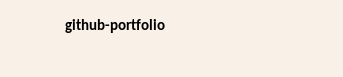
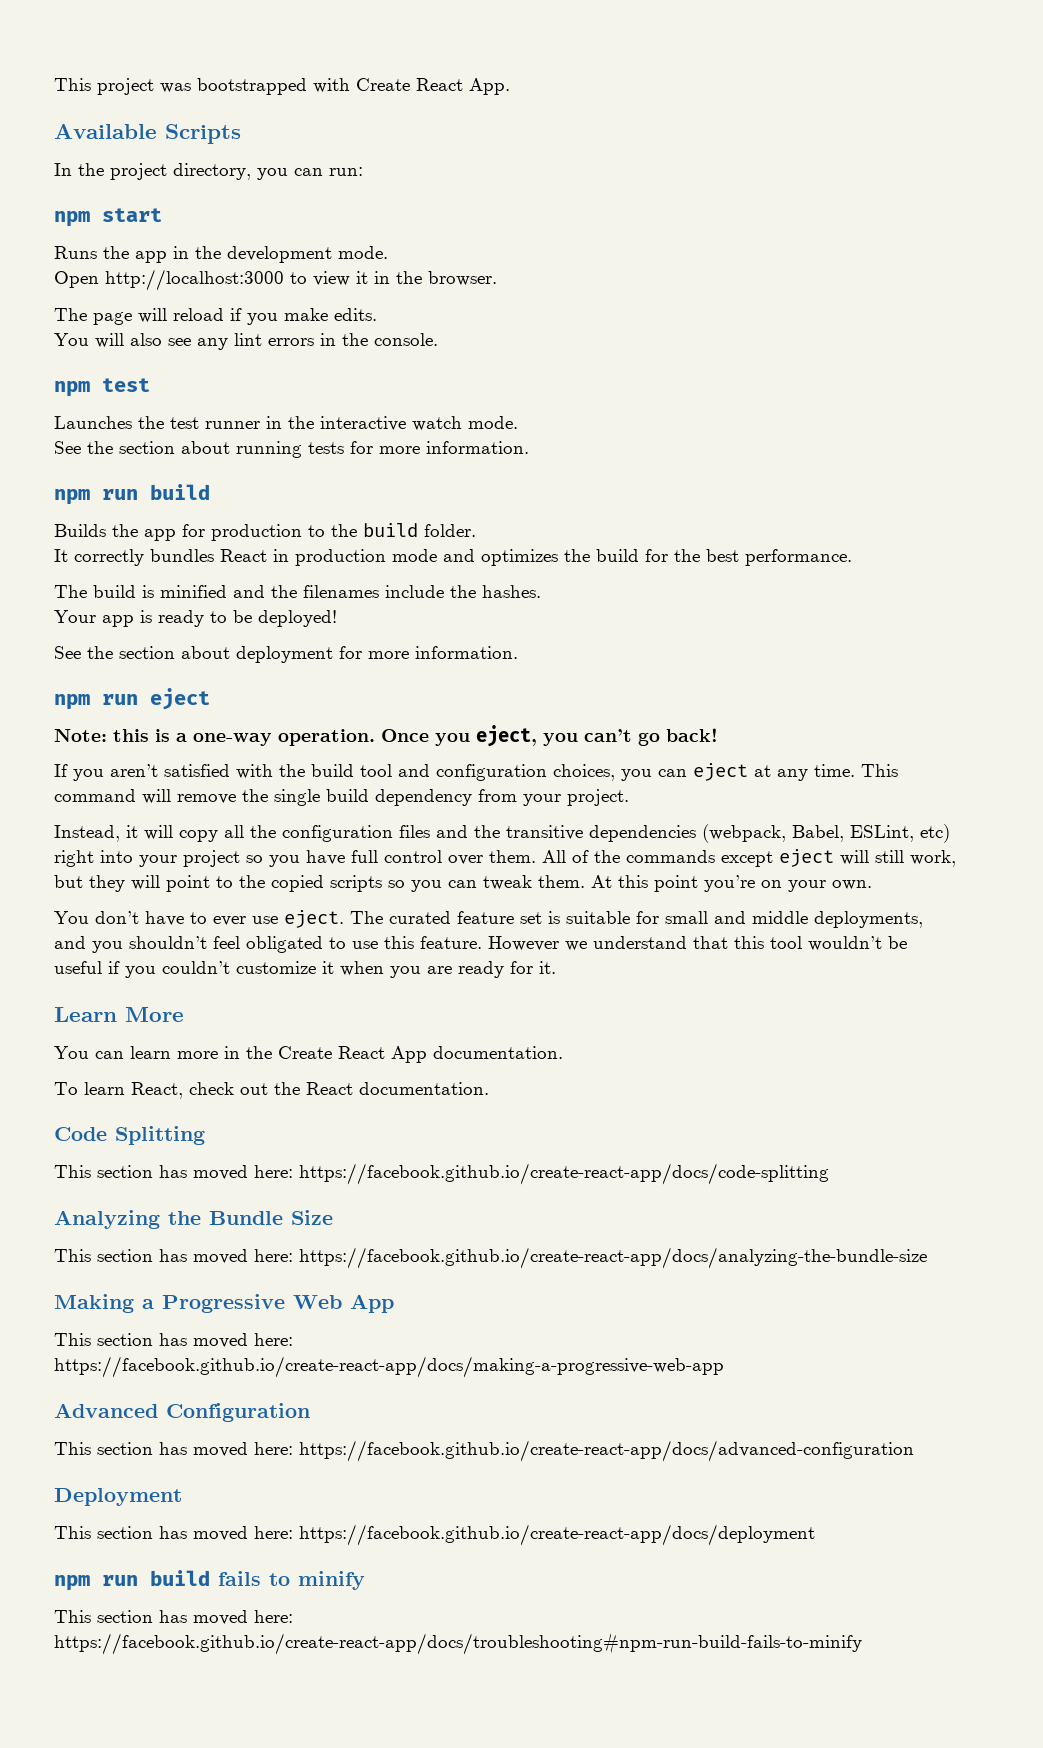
[65,19,165,33] github-portfolio -> [54,78,510,95] [54,124,241,144] [54,163,363,180] [54,208,162,227] [54,246,388,263] [54,269,497,291] [54,308,377,325] [54,333,438,350] [54,378,150,397] [54,416,518,431] [54,441,529,458] [54,484,210,505] [54,523,476,541] [54,549,852,566] [54,585,541,598] [54,610,337,627] [54,646,518,663] [54,688,210,710] [54,725,718,747] [54,763,898,781] [54,789,629,806] [54,824,950,843] [54,849,956,867] [54,875,872,892] [54,910,923,928] [54,936,907,953] [54,961,556,978] [54,1007,184,1022] [54,1046,563,1063] [54,1082,489,1099] [54,1126,205,1145] [54,1163,829,1185] [54,1210,333,1229] [54,1247,927,1269] [54,1294,394,1313] [54,1333,293,1348] [54,1356,724,1378] [54,1403,310,1422] [54,1440,914,1462] [54,1488,182,1506] [54,1524,815,1546] [54,1570,365,1591] [54,1610,293,1625] [54,1633,862,1655] This project was bootstrapped with Create React App. // Available Scripts // In the project directory, you can run: // npm start // Runs the app in the development mode. // Open http://localhost:3000 to view it in the browser. // The page will reload if you make edits. // You will also see any lint errors in the console. // npm test // Launches the test runner in the interactive watch mode. // See the section about running tests for more information. // npm run build // Builds the app for production to the build folder. // It correctly bundles React in production mode and optimizes the build for the best performance. // The build is minified and the filenames include the hashes. // Your app is ready to be deployed! // See the section about deployment for more information. // npm run eject // Note: this is a one-way operation. Once you eject, you can’t go back! // If you aren’t satisfied with the build tool and configuration choices, you can eject at any time. This command will remove the single build dependency from your project. // Instead, it will copy all the configuration files and the transitive dependencies (webpack, Babel, ESLint, etc) right into your project so you have full control over them. All of the commands except eject will still work, but they will point to the copied scripts so you can tweak them. At this point you’re on your own. // You don’t have to ever use eject. The curated feature set is suitable for small and middle deployments, and you shouldn’t feel obligated to use this feature. However we understand that this tool wouldn’t be useful if you couldn’t customize it when you are ready for it. // Learn More // You can learn more in the Create React App documentation. // To learn React, check out the React documentation. // Code Splitting // This section has moved here: https://facebook.github.io/create-react-app/docs/code-splitting // Analyzing the Bundle Size // This section has moved here: https://facebook.github.io/create-react-app/docs/analyzing-the-bundle-size // Making a Progressive Web App // This section has moved here: https://facebook.github.io/create-react-app/docs/making-a-progressive-web-app // Advanced Configuration // This section has moved here: https://facebook.github.io/create-react-app/docs/advanced-configuration // Deployment // This section has moved here: https://facebook.github.io/create-react-app/docs/deployment // npm run build fails to minify // This section has moved here: https://facebook.github.io/create-react-app/docs/troubleshooting#npm-run-build-fails-to-minify

